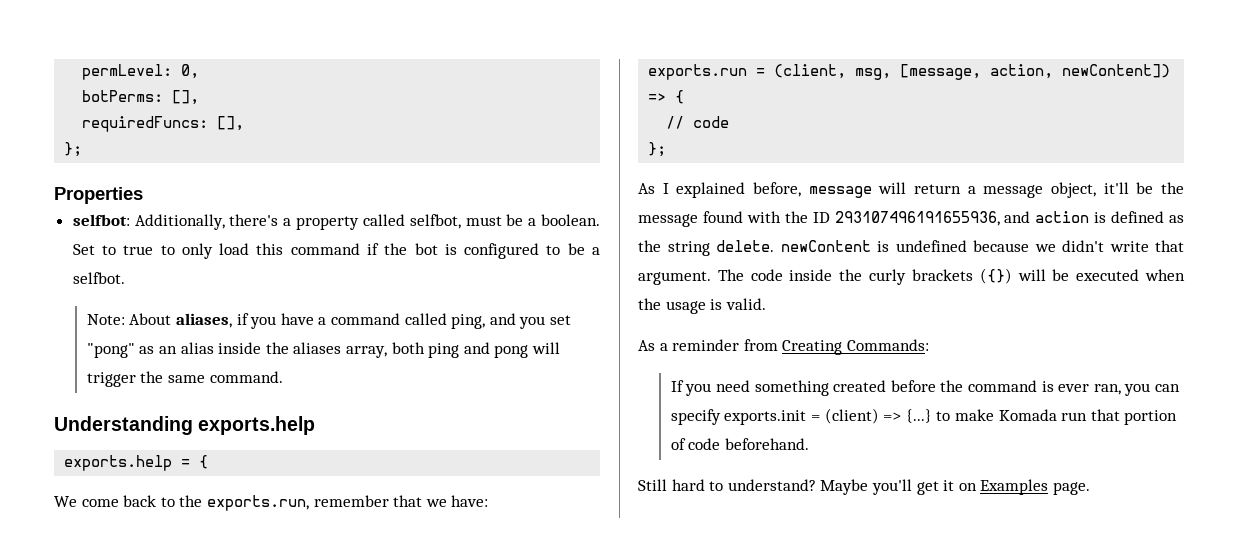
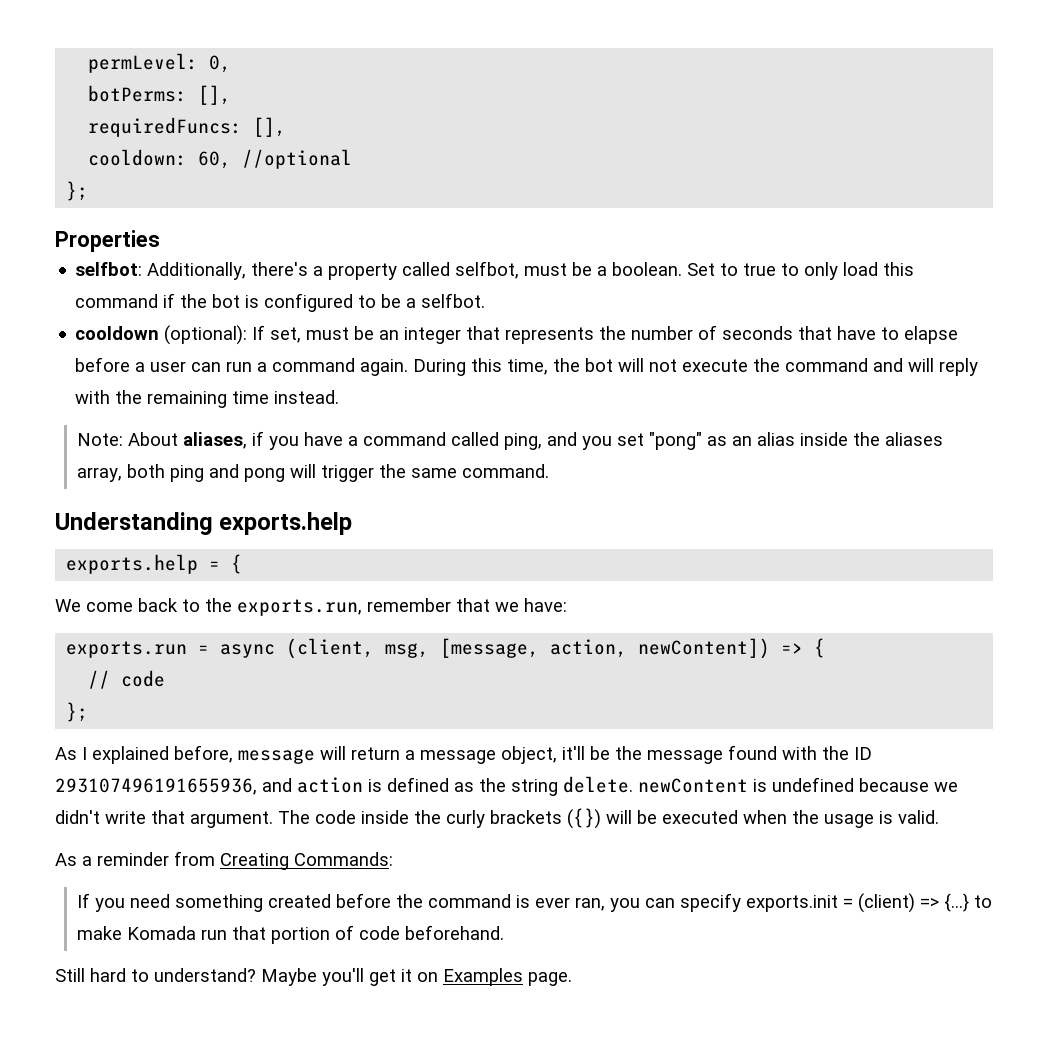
(245, 123) none -> [88,149,353,169] // cooldown: 60, //optional
(125, 278) none -> [75,325,959,345] [75,357,979,376] [75,390,340,408] // cooldown (optional): If set, must be an integer that represents the number of seconds that have to elapse before a user can run a command again. During this time, the bot will not execute the command and will reply with the remaining time instead.
(766, 72) none -> [220,644,276,658] async

